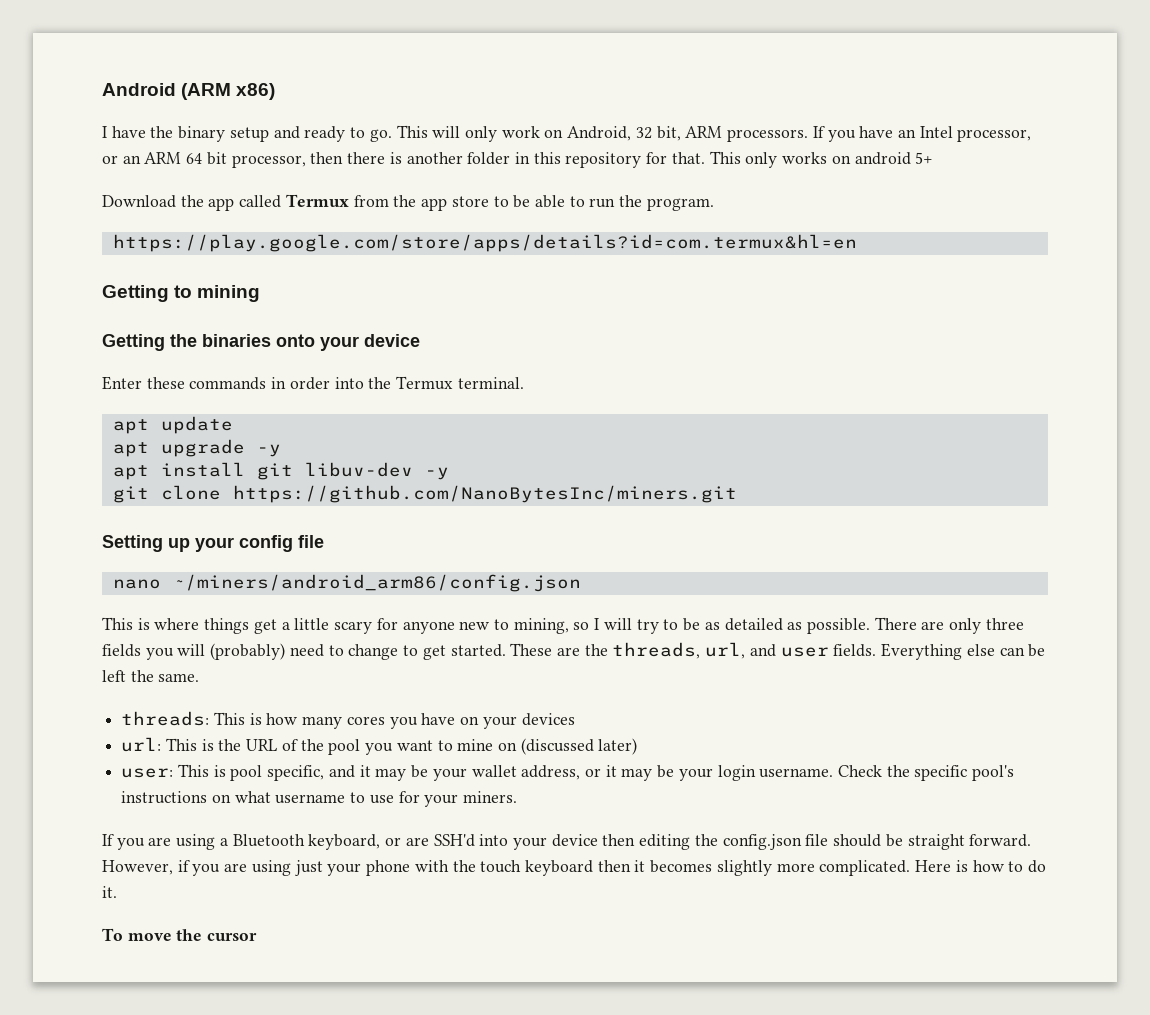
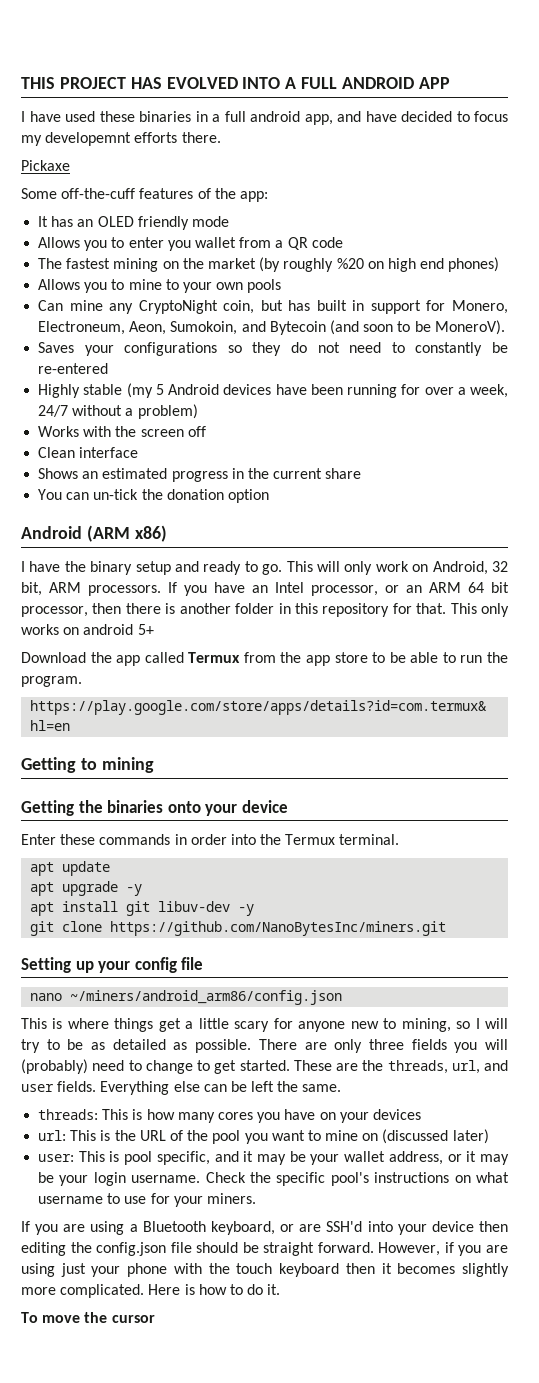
(102, 89) none -> [21,77,450,89] [21,111,508,125] [21,132,221,146] [21,160,70,171] [21,188,268,202] [38,216,229,230] [38,237,343,251] [38,257,500,272] [38,279,282,293] [38,300,509,314] [38,320,505,335] [38,342,508,356] [38,363,109,374] [38,383,508,398] [38,404,198,419] [38,426,206,437] [38,447,139,458] [38,468,362,482] [38,489,269,503] THIS PROJECT HAS EVOLVED INTO A FULL ANDROID APP // I have used these binaries in a full android app, and have decided to focus my developemnt efforts there. // Pickaxe // Some off-the-cuff features of the app: // It has an OLED friendly mode // Allows you to enter you wallet from a QR code // The fastest mining on the market (by roughly %20 on high end phones) // Allows you to mine to your own pools // Can mine any CryptoNight coin, but has built in support for Monero, Electroneum, Aeon, Sumokoin, and Bytecoin (and soon to be MoneroV). // Saves your configurations so they do not need to constantly be re-entered // Highly stable (my 5 Android devices have been running for over a week, 24/7 without a problem) // Works with the screen off // Clean interface // Shows an estimated progress in the current share // You can un-tick the donation option //

